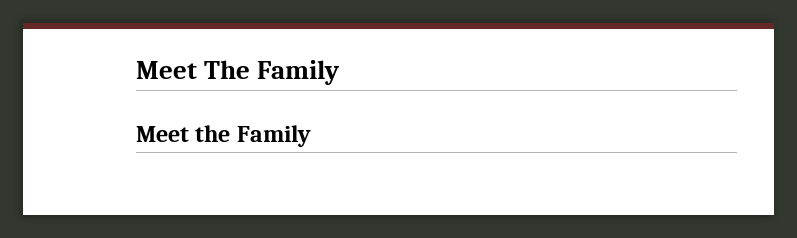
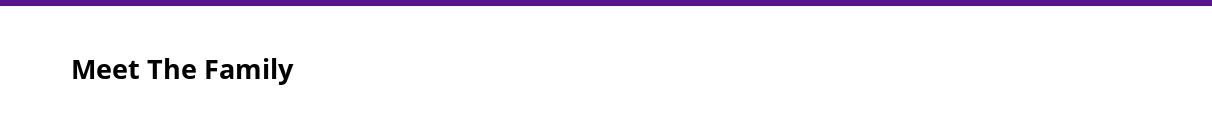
[136,125,311,147] // Meet the Family -> (295, 71) none

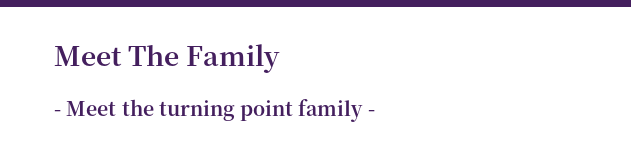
(295, 71) none -> [54,99,375,122] // - Meet the turning point family -

